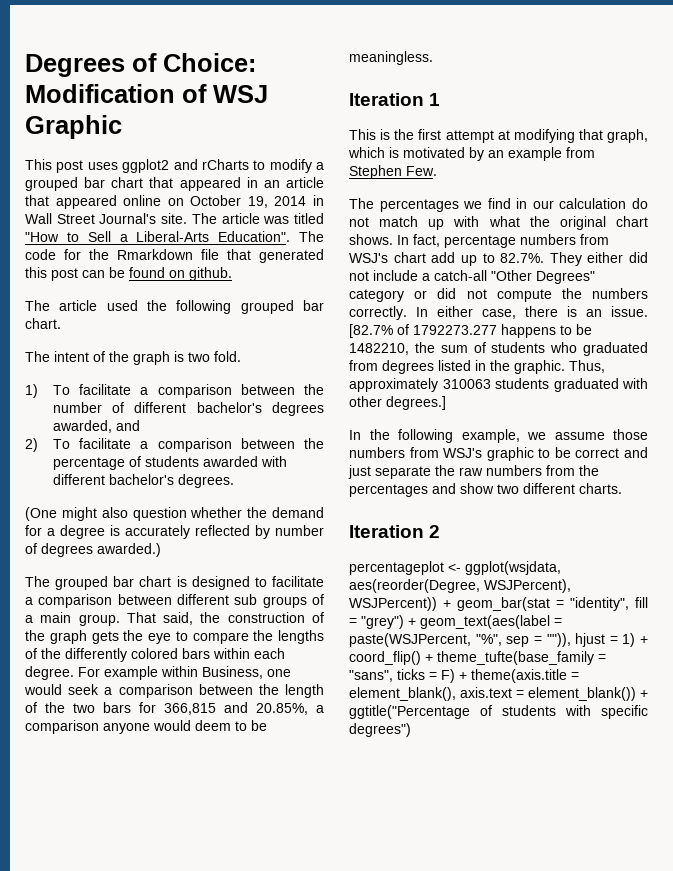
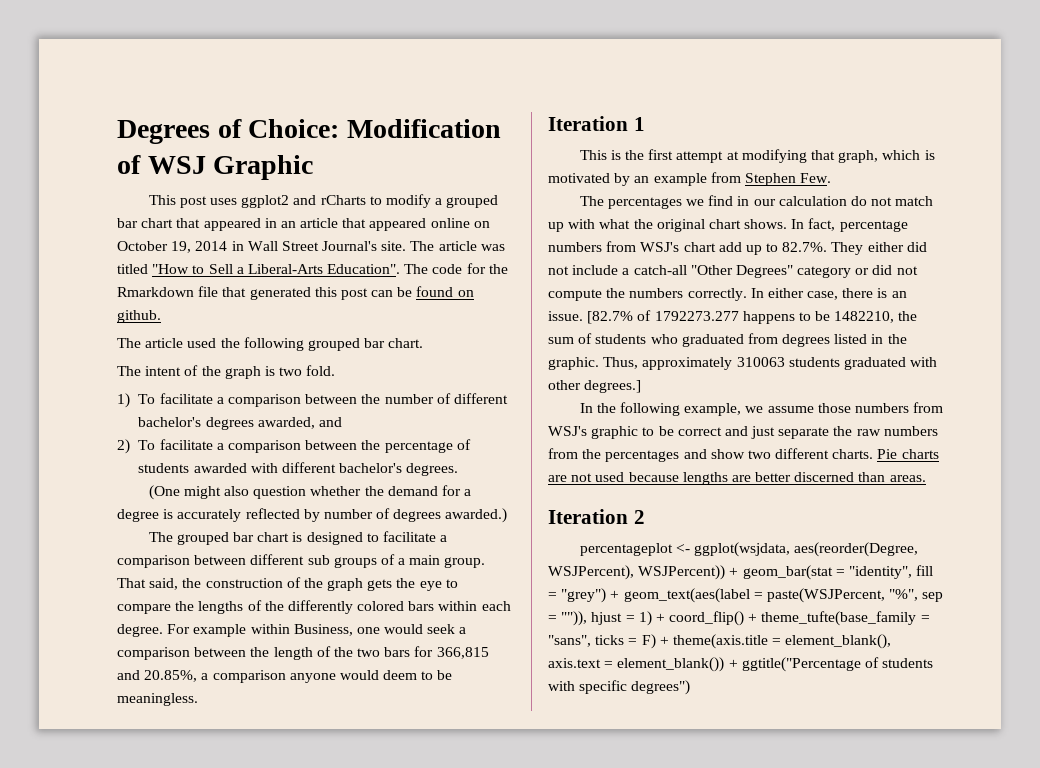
(622, 488) none -> [877,449,939,459] [548,472,926,485] Pie charts are not used because lengths are better discerned than areas.

